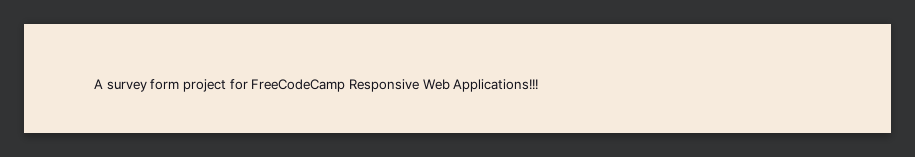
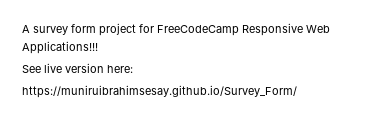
(539, 85) none -> [22,63,133,73] [22,85,297,98] // See live version here: // https://muniruibrahimsesay.github.io/Survey_Form/

